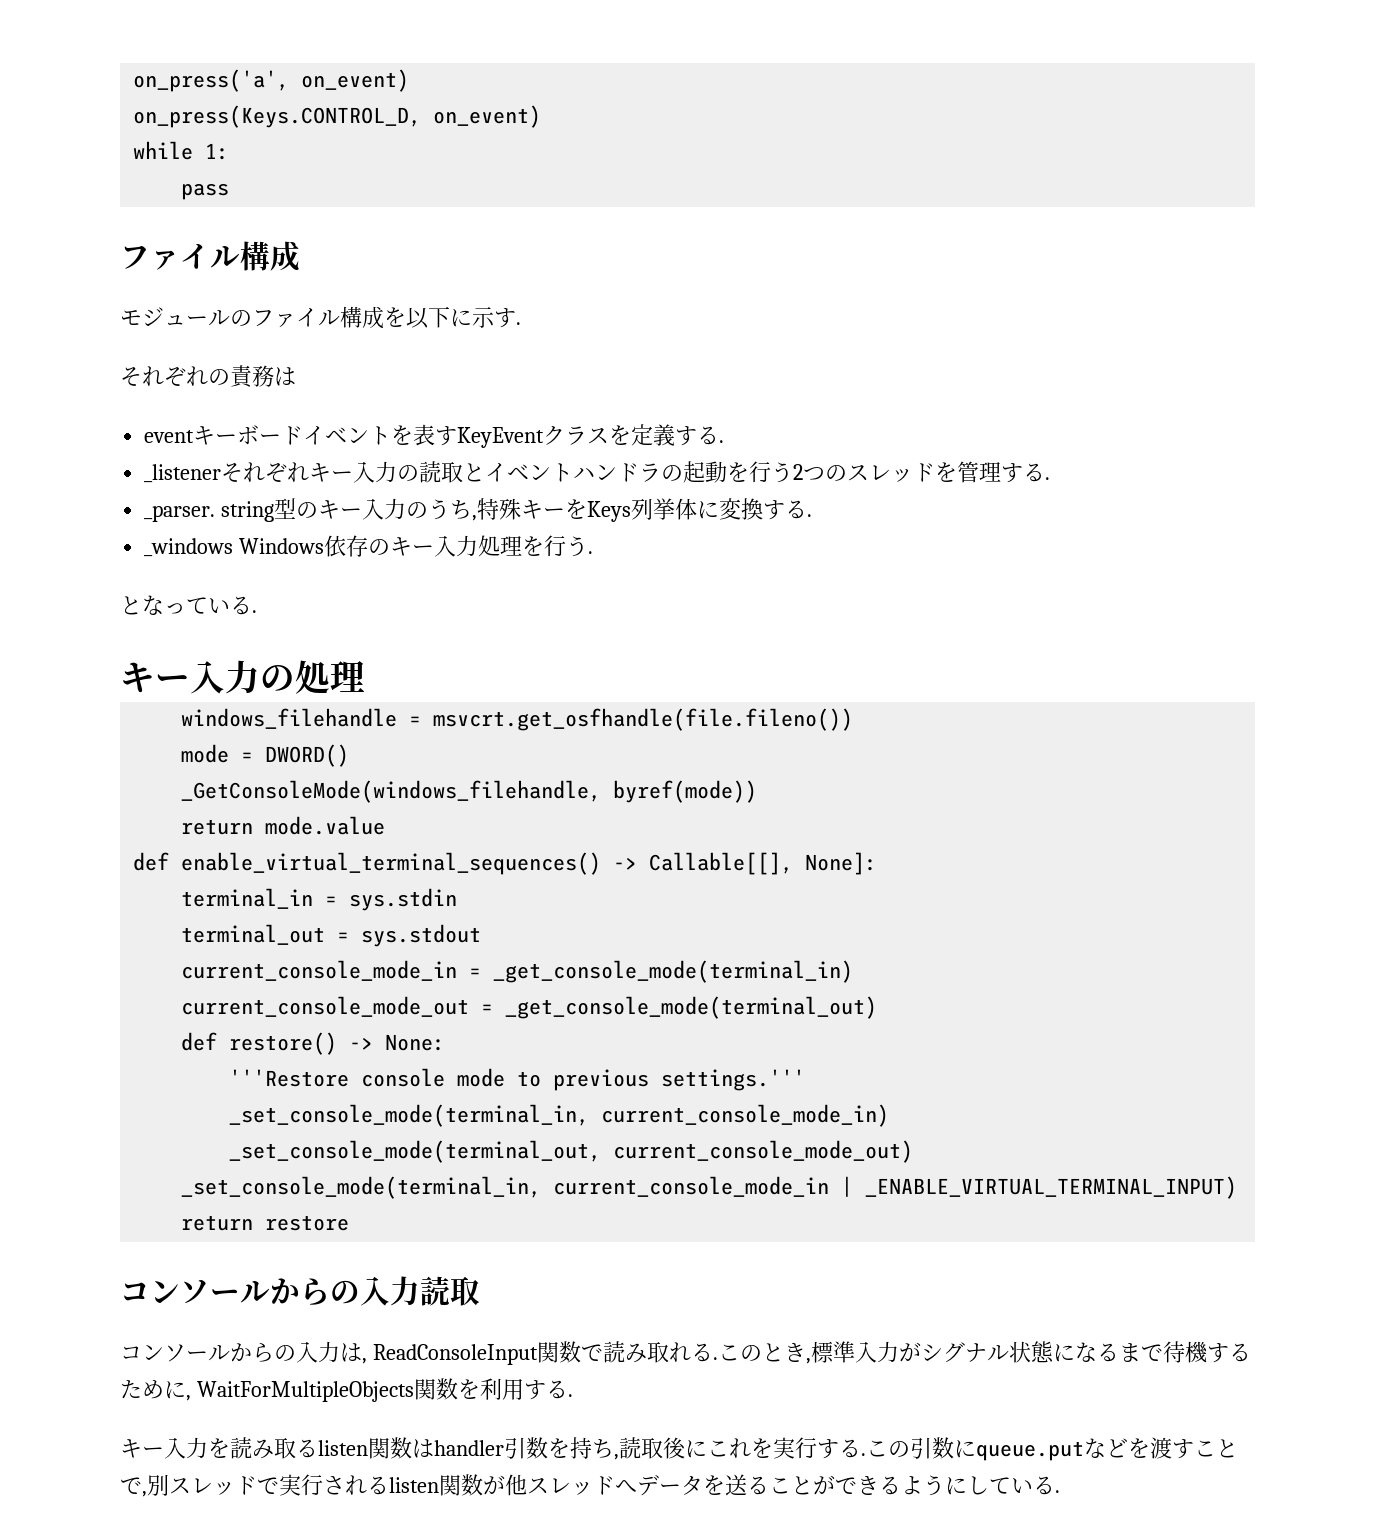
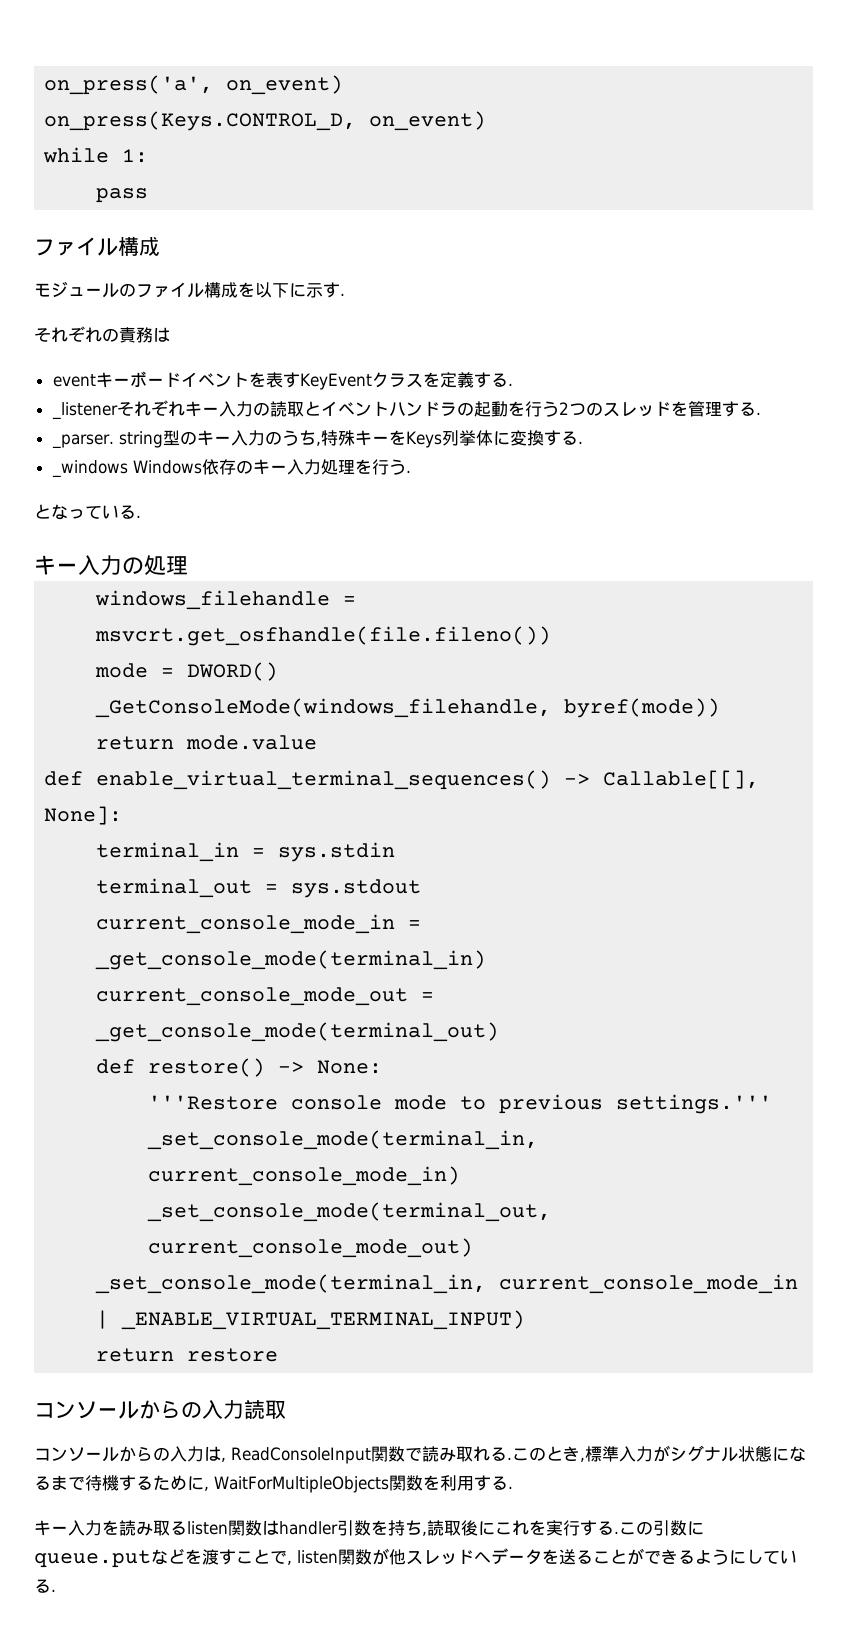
[147,1474,389,1496] 別スレッドで実行される -> (292, 1562) none

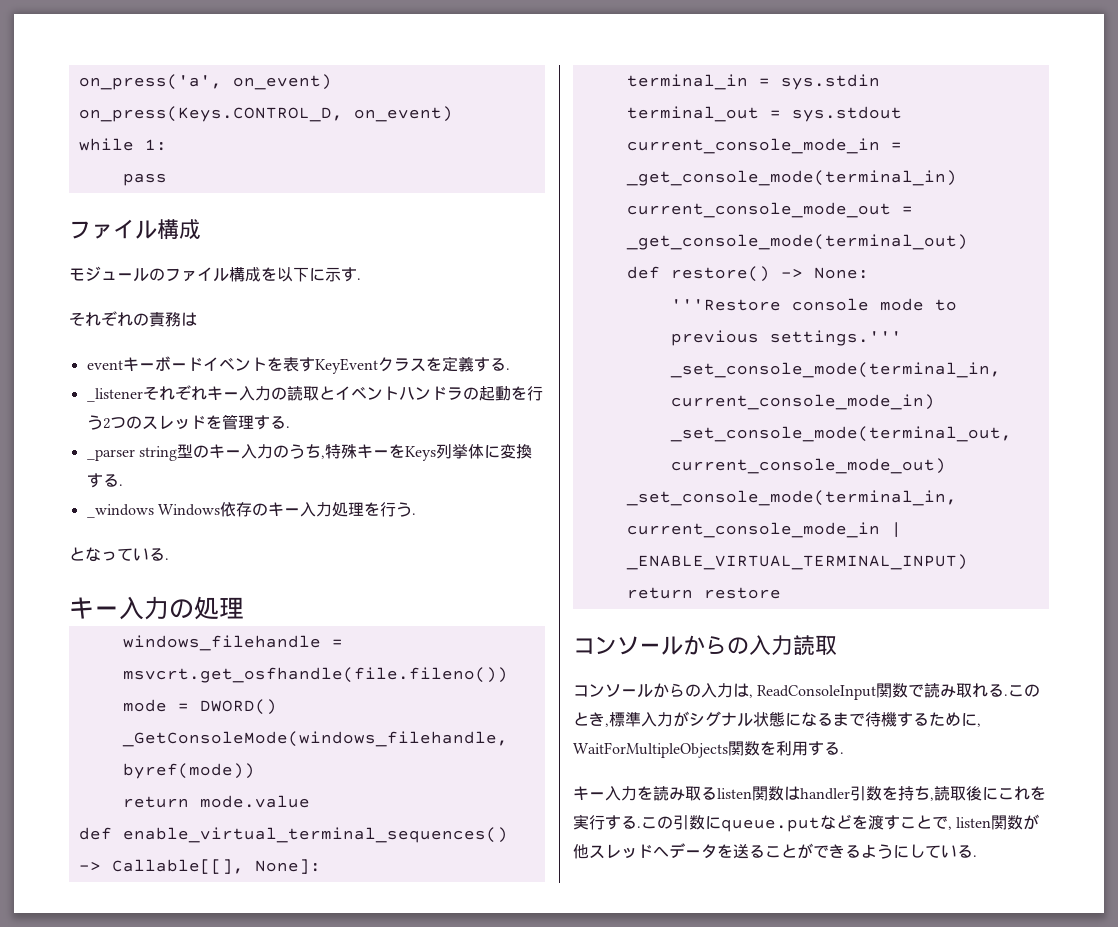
[51,434,114,449] _parser. -> [86,449,135,461] _parser

